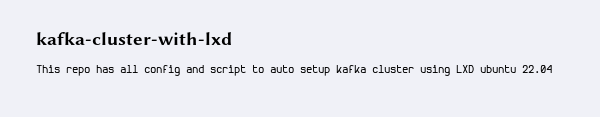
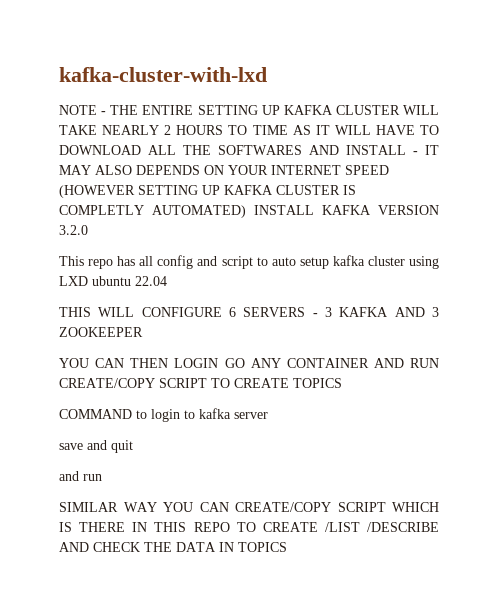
(232, 38) none -> [59,105,439,115] [59,125,440,135] [59,145,439,155] [59,165,389,175] [59,185,356,198] [59,205,439,218] [59,225,88,235] // NOTE - THE ENTIRE SETTING UP KAFKA CLUSTER WILL TAKE NEARLY 2 HOURS TO TIME AS IT WILL HAVE TO DOWNLOAD ALL THE SOFTWARES AND INSTALL - IT MAY ALSO DEPENDS ON YOUR INTERNET SPEED (HOWEVER SETTING UP KAFKA CLUSTER IS COMPLETLY AUTOMATED) INSTALL KAFKA VERSION 3.2.0
(552, 69) none -> [59,307,439,317] [59,327,143,337] [59,358,439,368] [59,378,342,388] [59,408,268,422] [59,440,133,453] [59,471,102,481] [59,502,439,512] [59,522,439,532] [59,542,287,552] // THIS WILL CONFIGURE 6 SERVERS - 3 KAFKA AND 3 ZOOKEEPER // YOU CAN THEN LOGIN GO ANY CONTAINER AND RUN CREATE/COPY SCRIPT TO CREATE TOPICS // COMMAND to login to kafka server // save and quit // and run // SIMILAR WAY YOU CAN CREATE/COPY SCRIPT WHICH IS THERE IN THIS REPO TO CREATE /LIST /DESCRIBE AND CHECK THE DATA IN TOPICS

